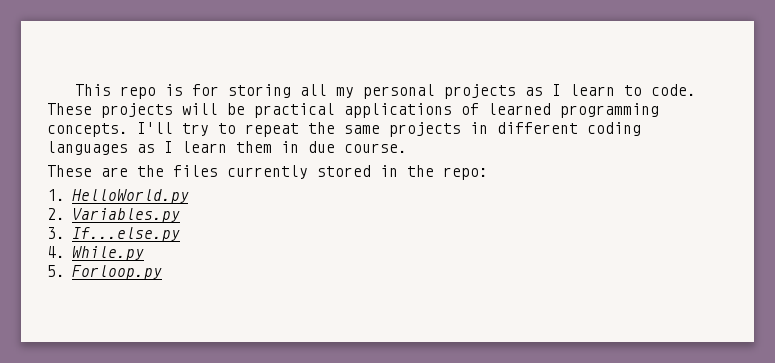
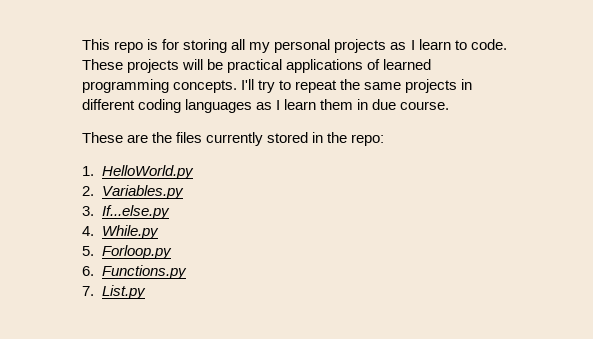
(162, 272) none -> [82,265,188,279] [82,285,147,299] // 6. Functions.py // 7. List.py

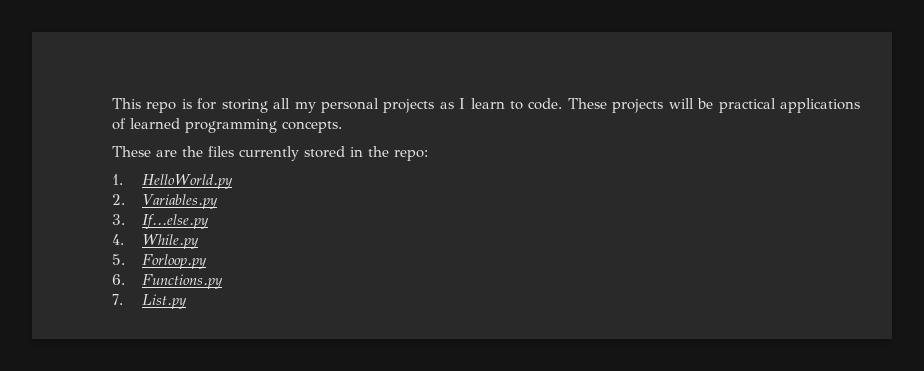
[241,79,473,93] [82,99,450,113] I'll try to repeat the same projects in different coding languages as I learn them in due course. -> (342, 127) none

